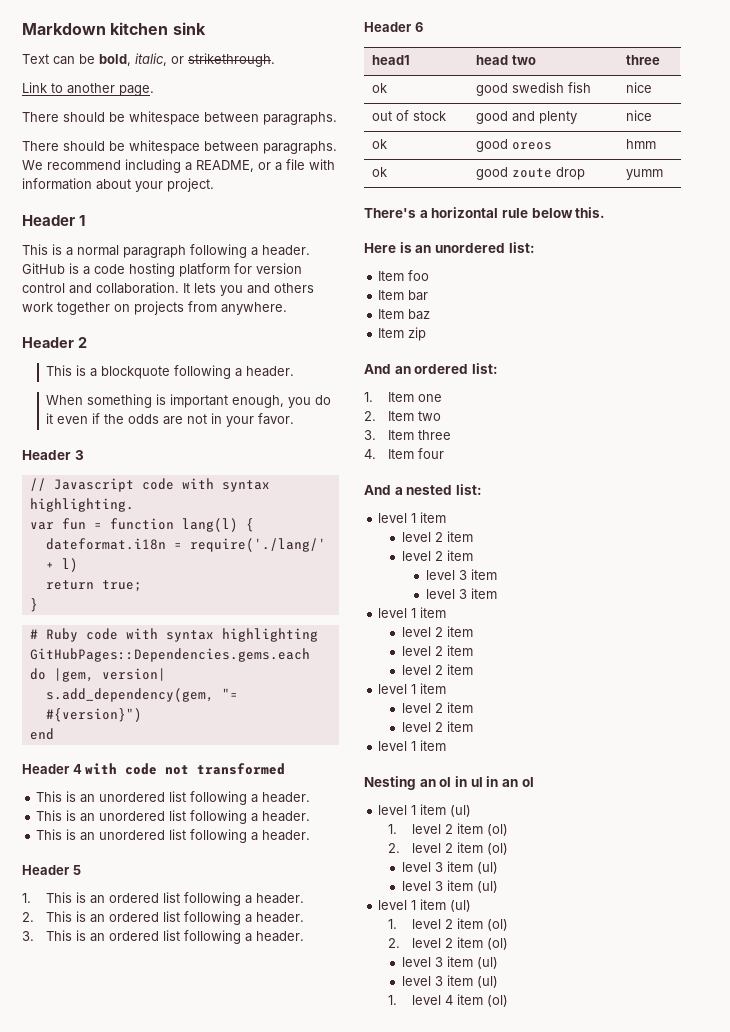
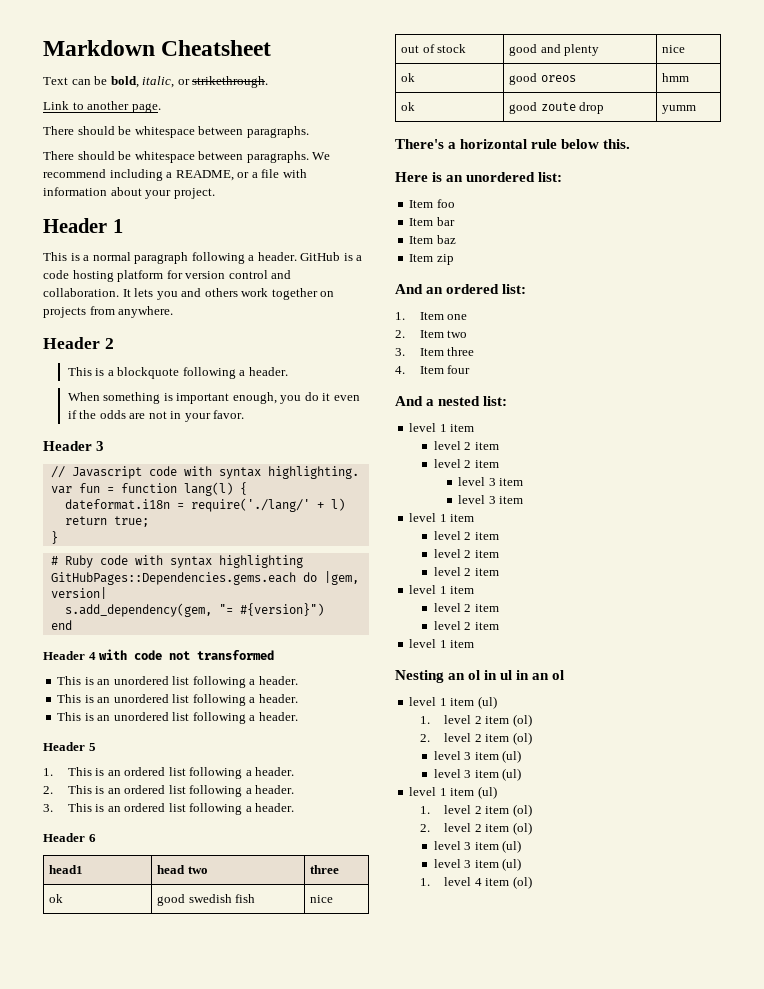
[110,22,206,35] kitchen sink -> [161,40,272,56] Cheatsheet

